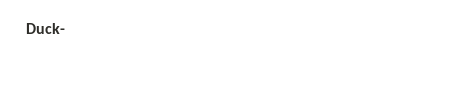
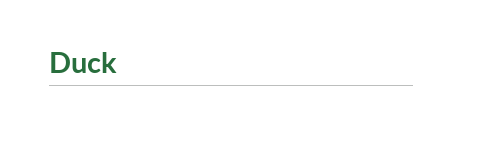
[26,23,65,34] Duck- -> [49,52,117,73] Duck

